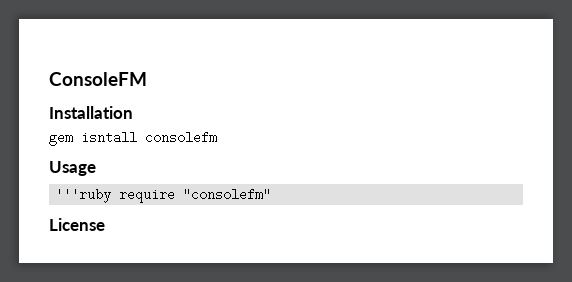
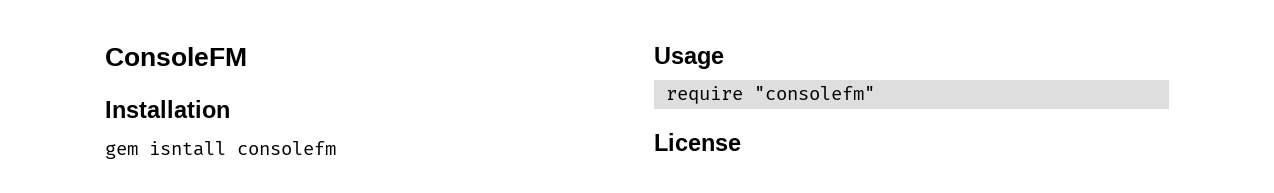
[55,188,112,203] '''ruby -> (724, 58) none

